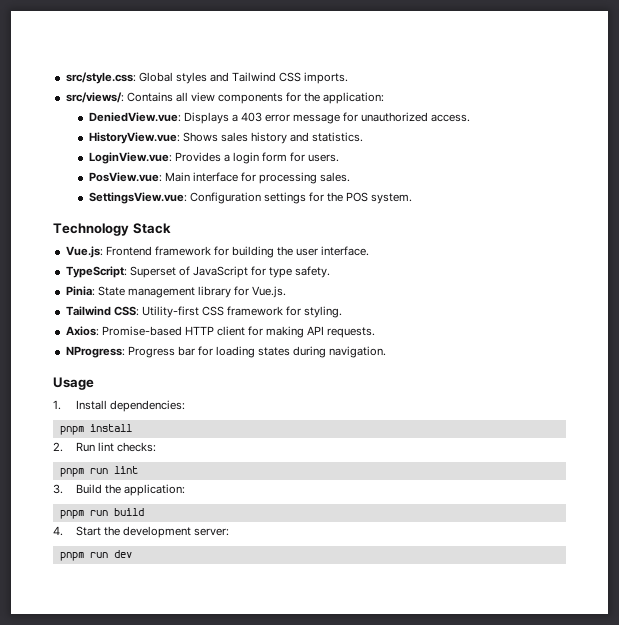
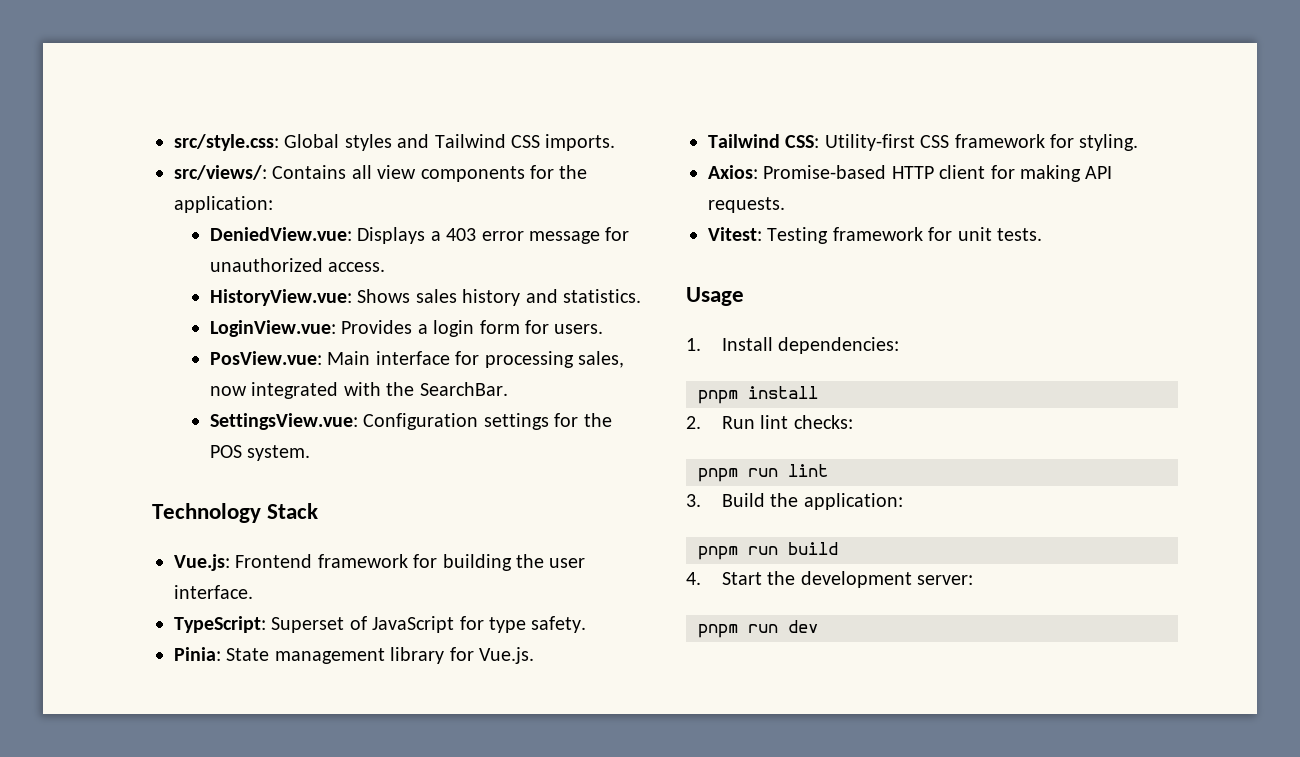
[320,172,351,182] sales. -> [578,351,625,368] [210,382,508,399] sales, now integrated with the SearchBar.
[65,346,387,358] NProgress: Progress bar for loading states during navigation. -> [708,227,1042,244] Vitest: Testing framework for unit tests.

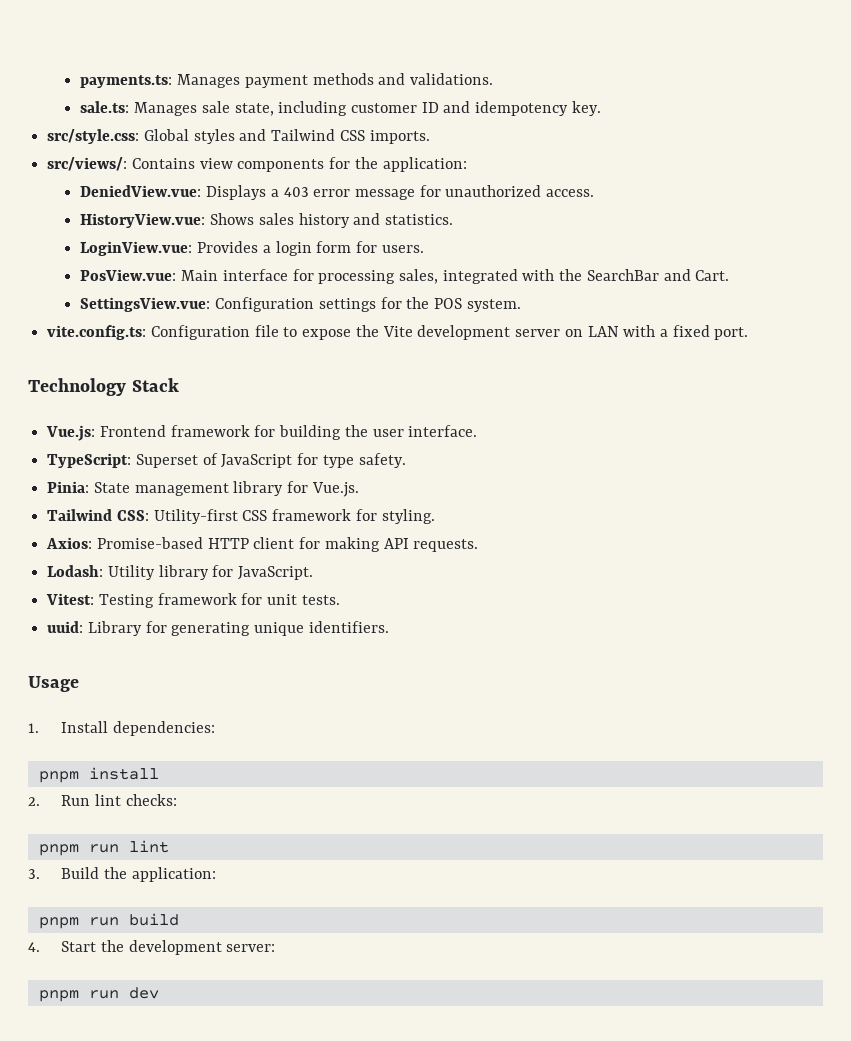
(174, 142) none -> [80,73,493,88] [80,101,601,116] payments.ts: Manages payment methods and validations. // sale.ts: Manages sale state, including customer ID and idempotency key. //
[351,165,372,179] all -> (195, 163) none
[210,386,248,396] now -> (438, 276) none
[419,382,508,396] SearchBar. -> [586,269,730,281] SearchBar and Cart.
(311, 453) none -> [47,325,749,340] // vite.config.ts: Configuration file to expose the Vite development server on LAN with a fixed port.
(785, 205) none -> [47,565,314,580] // Lodash: Utility library for JavaScript.
(1042, 234) none -> [47,621,389,636] // uuid: Library for generating unique identifiers.

